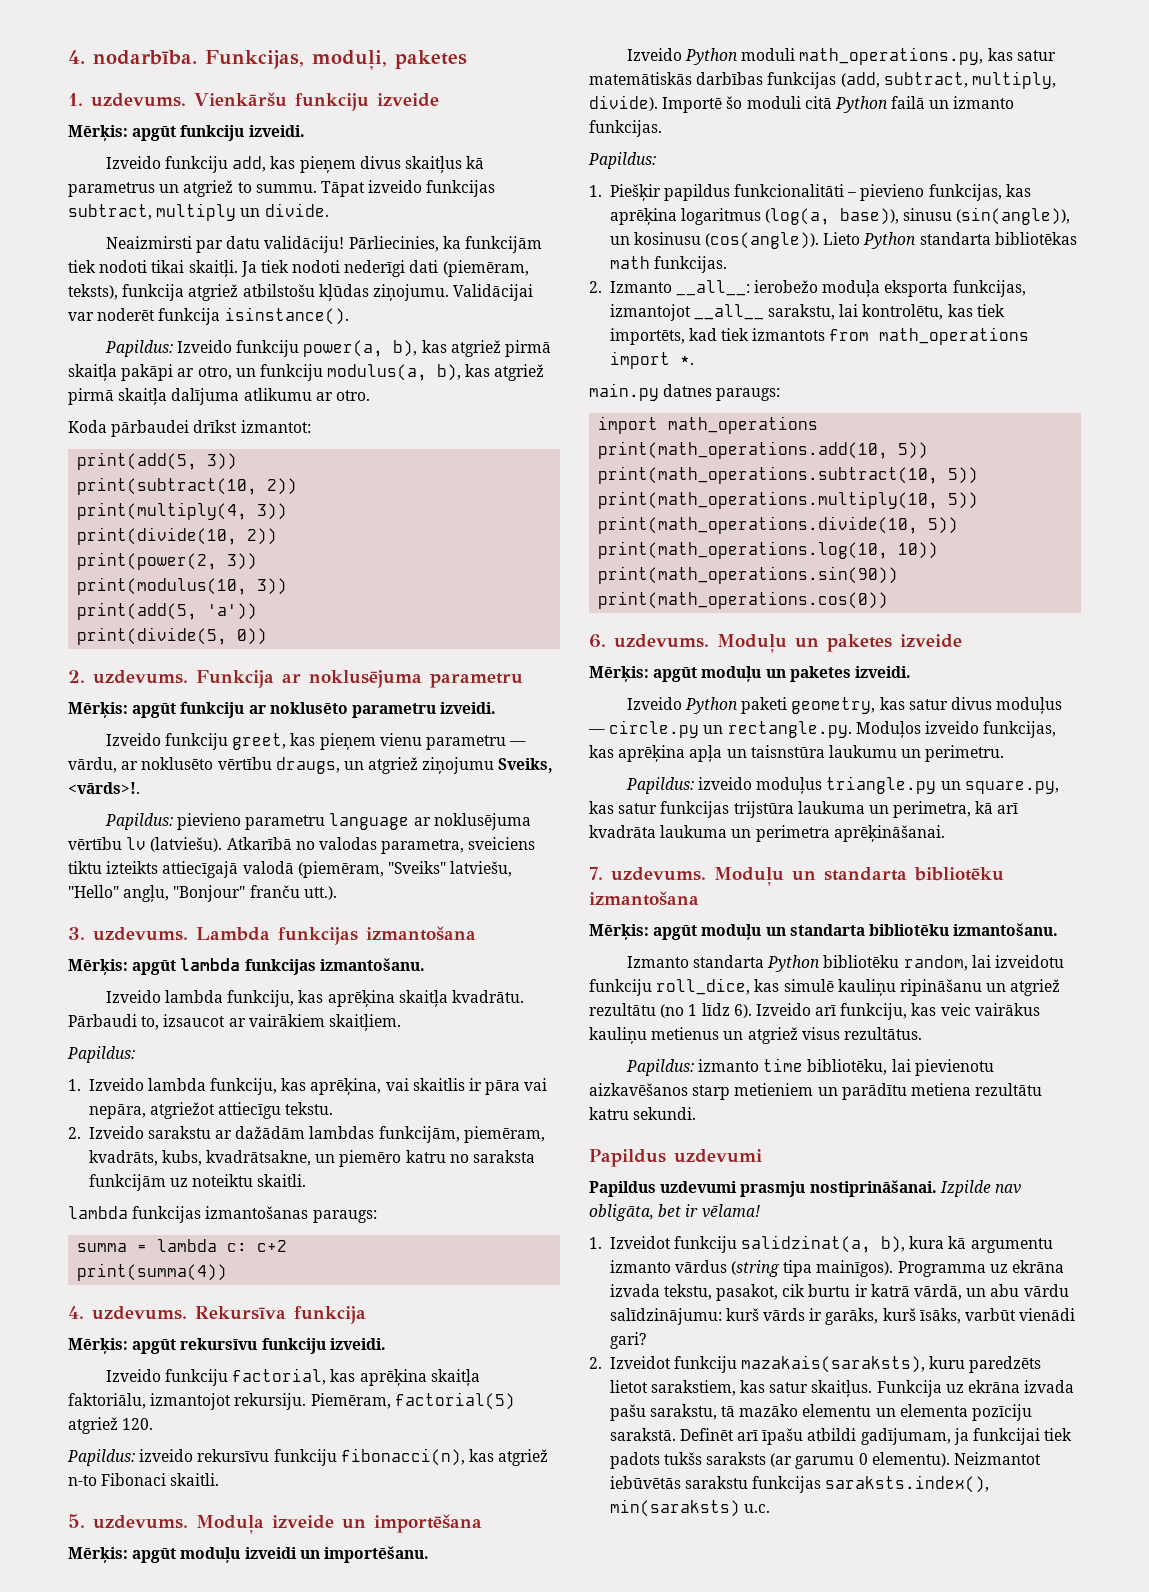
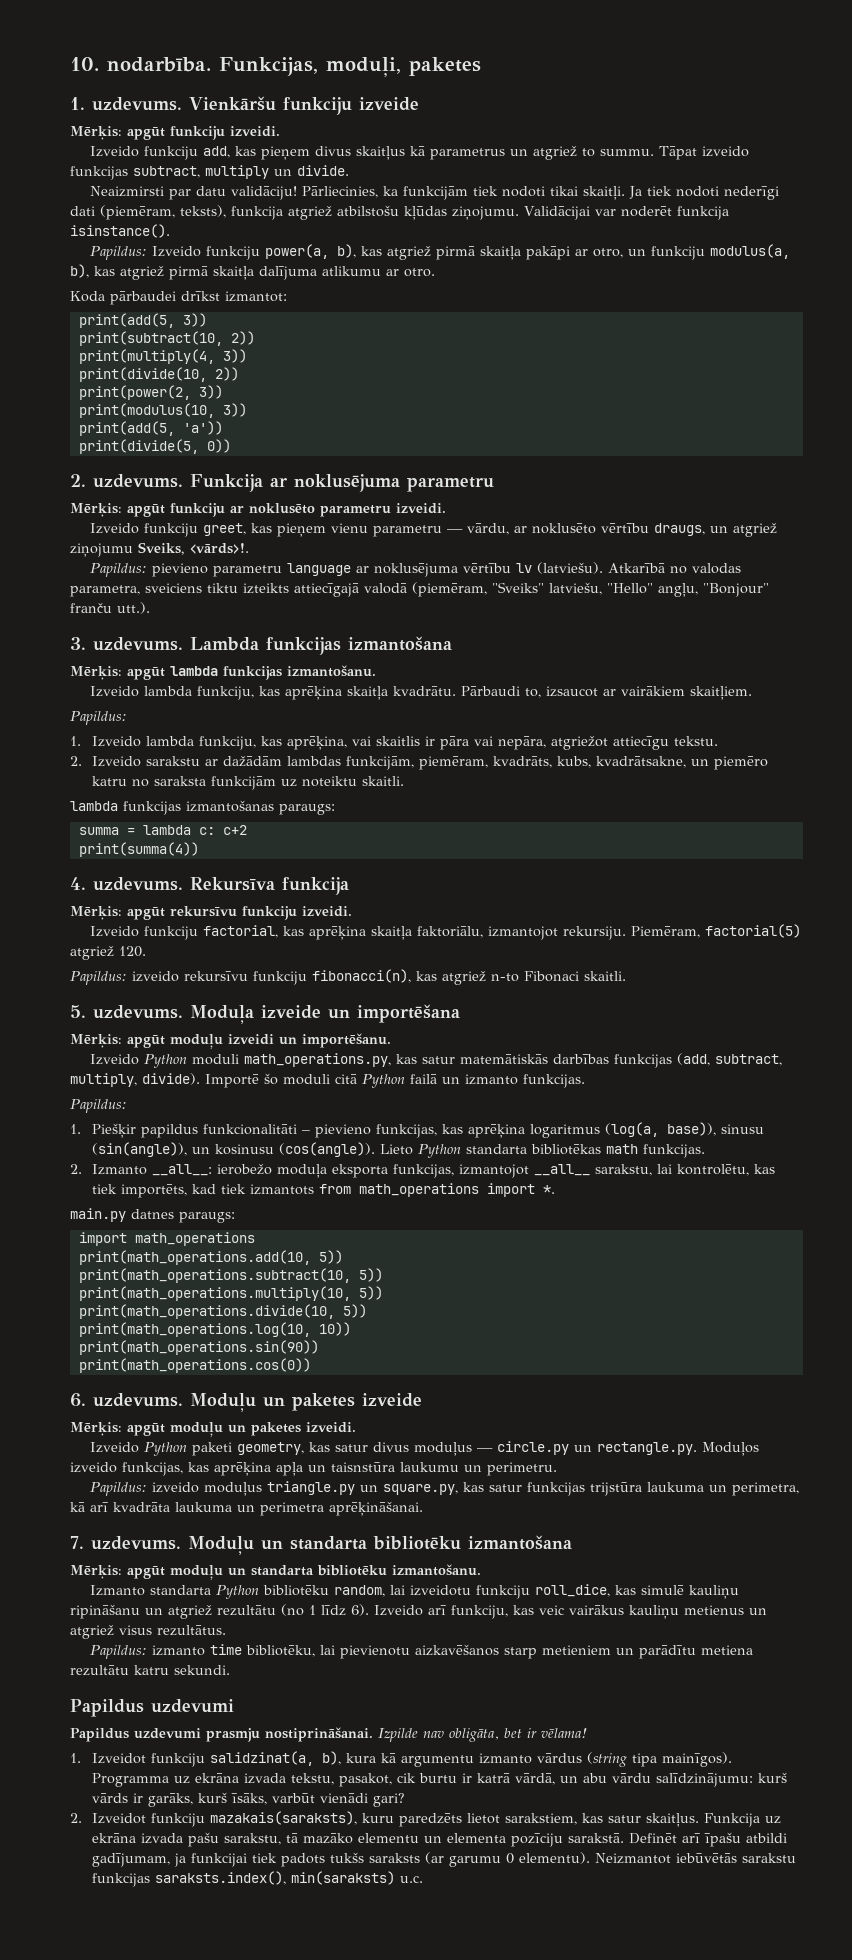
[68,50,85,64] 4. -> [70,57,99,71] 10.

